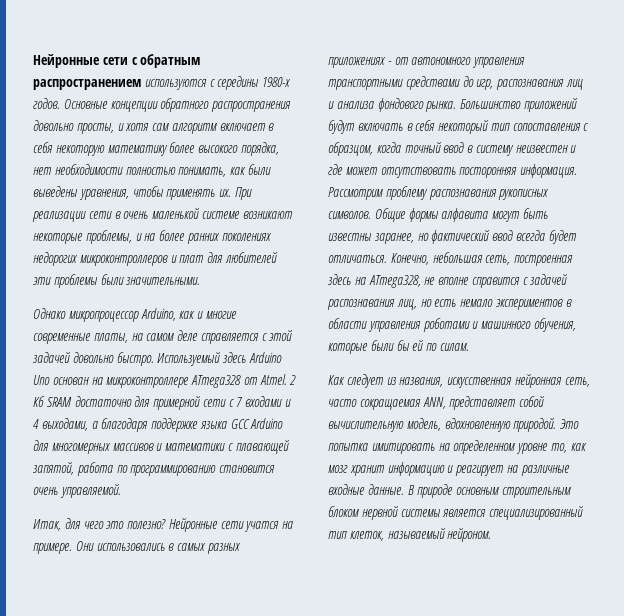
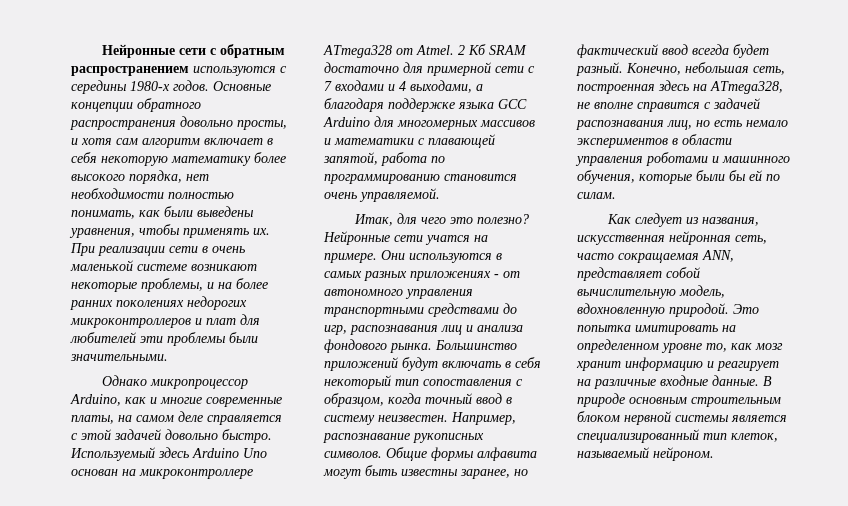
[96,543,165,551] использовались -> [409,253,492,263] используются
[515,145,577,153] [328,164,578,178] [328,186,497,200] неизвестен и где может отсутствовать посторонняя информация. Рассмотрим проблему распознавания -> [378,412,516,425] [323,433,410,443] неизвестен. Например, распознавание
[328,255,387,263] отличаться. -> [576,62,623,76] разный.

